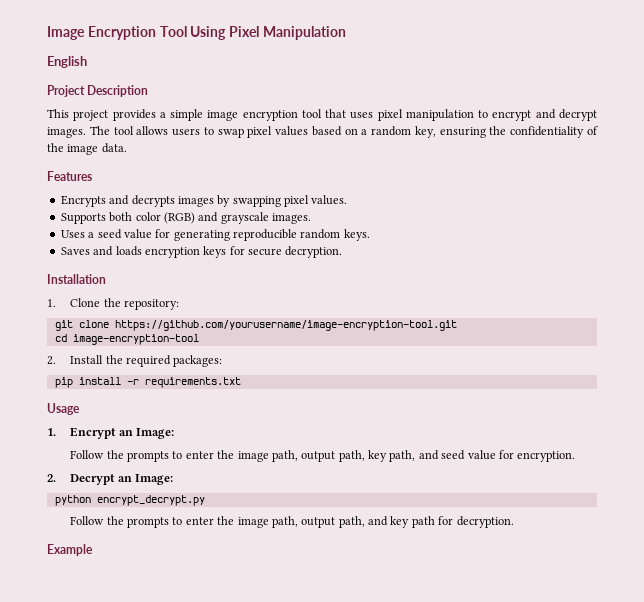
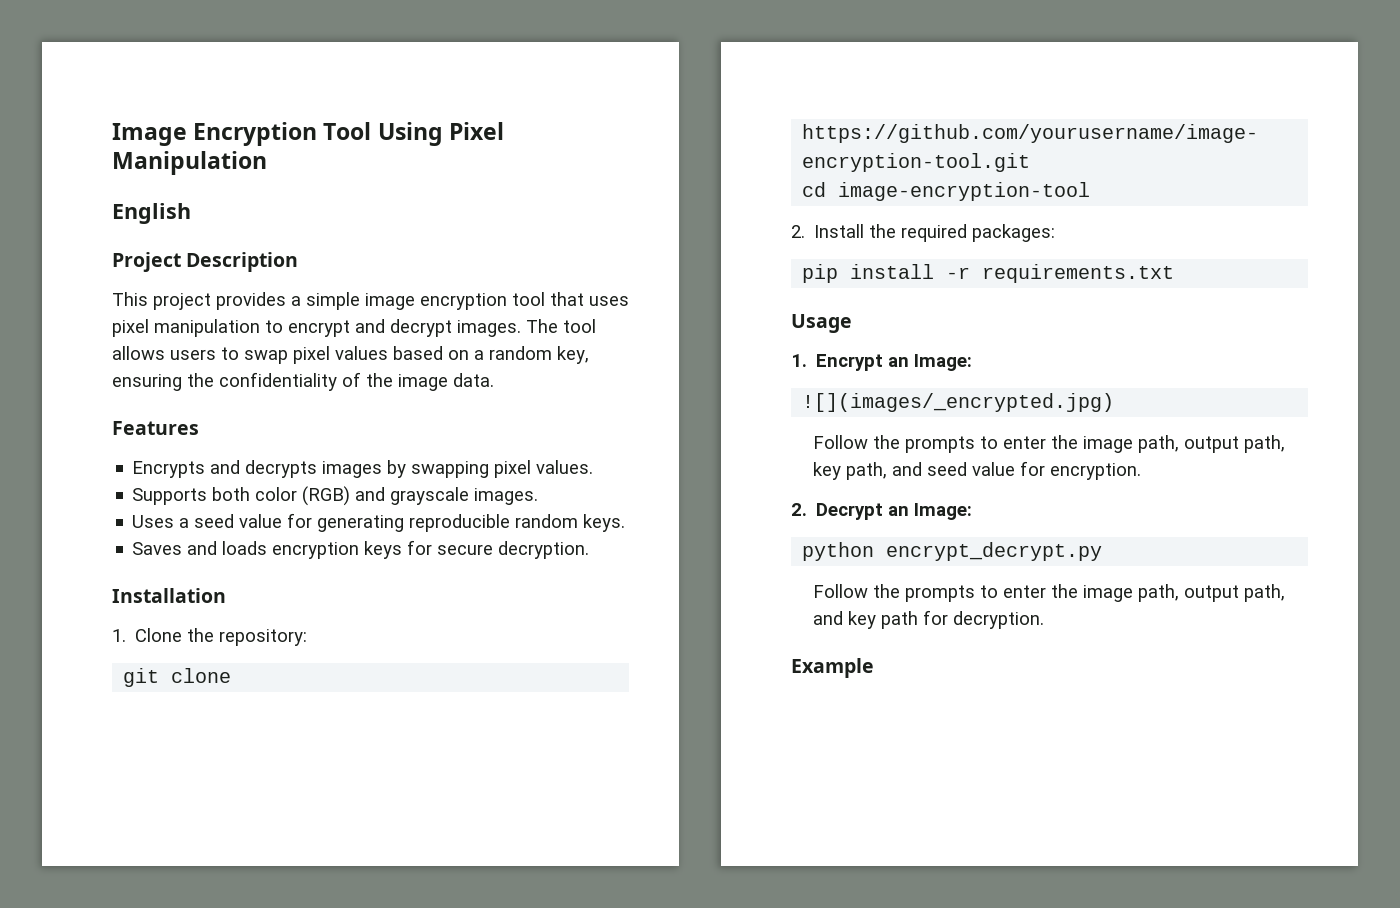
(175, 433) none -> [802,393,1115,412] // ![](images/_encrypted.jpg)

